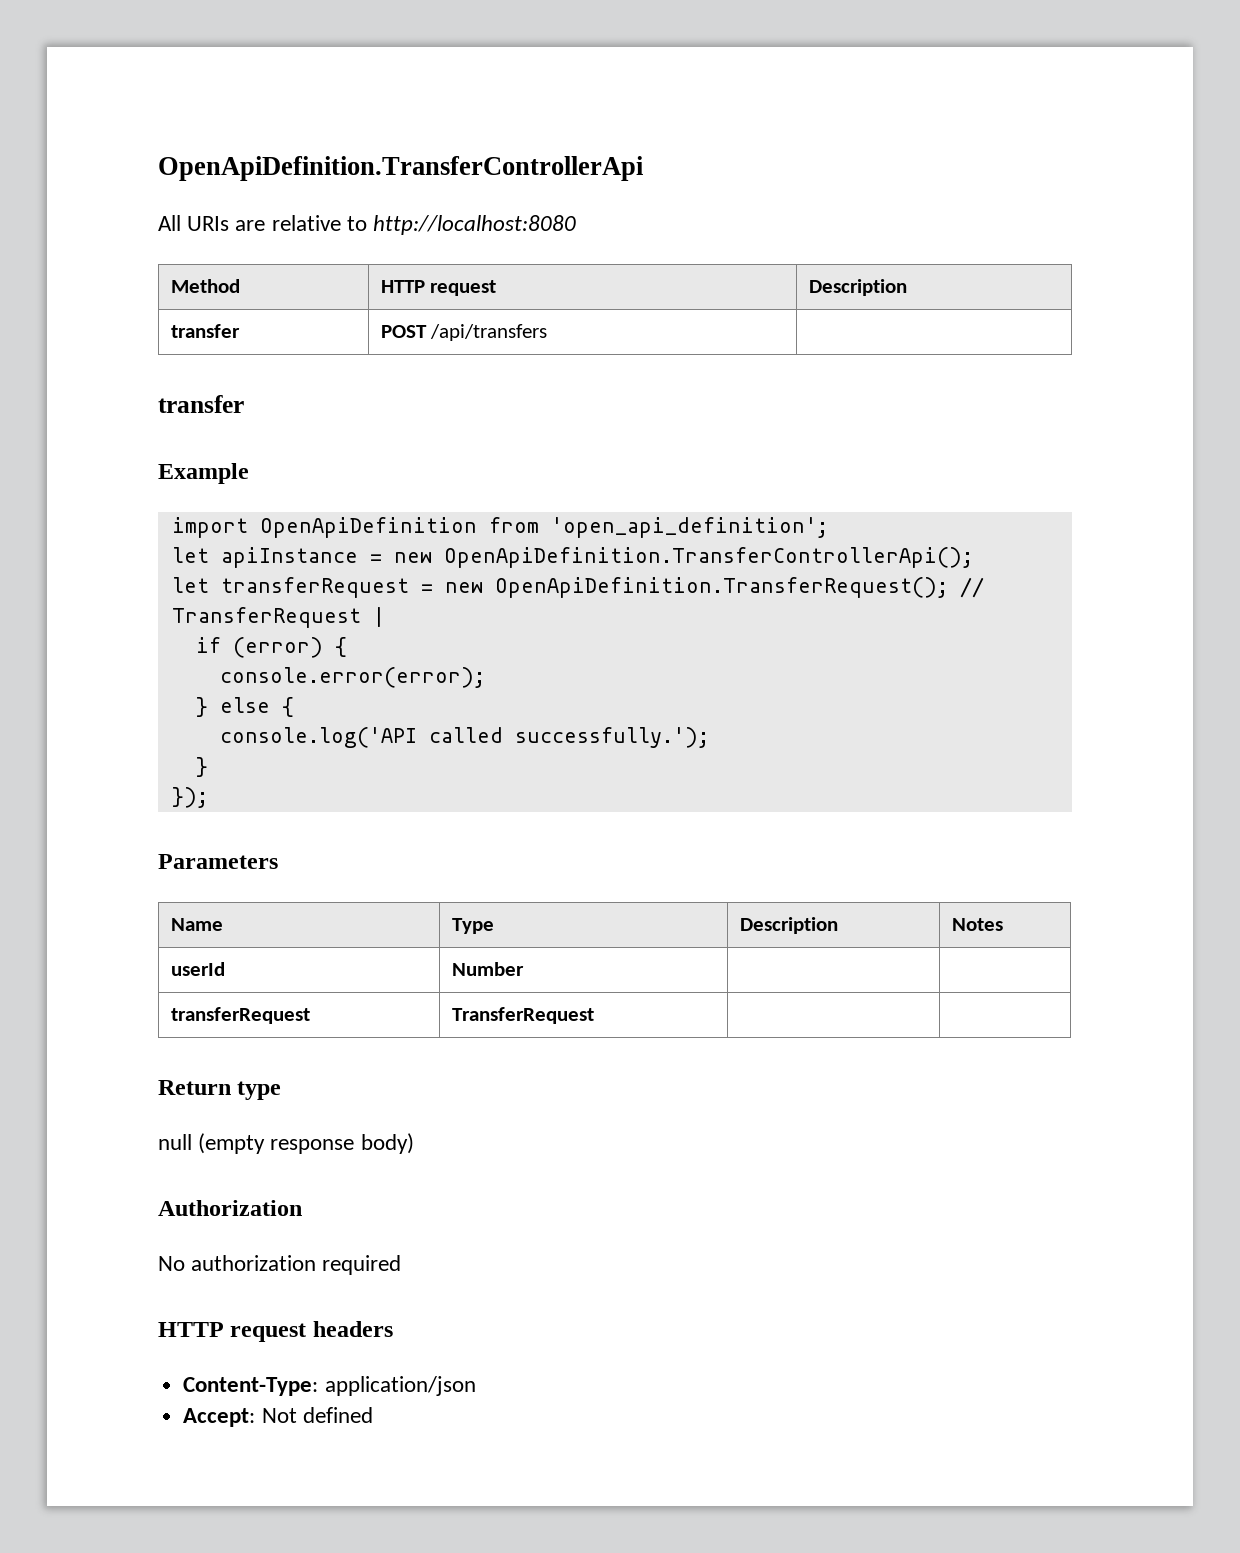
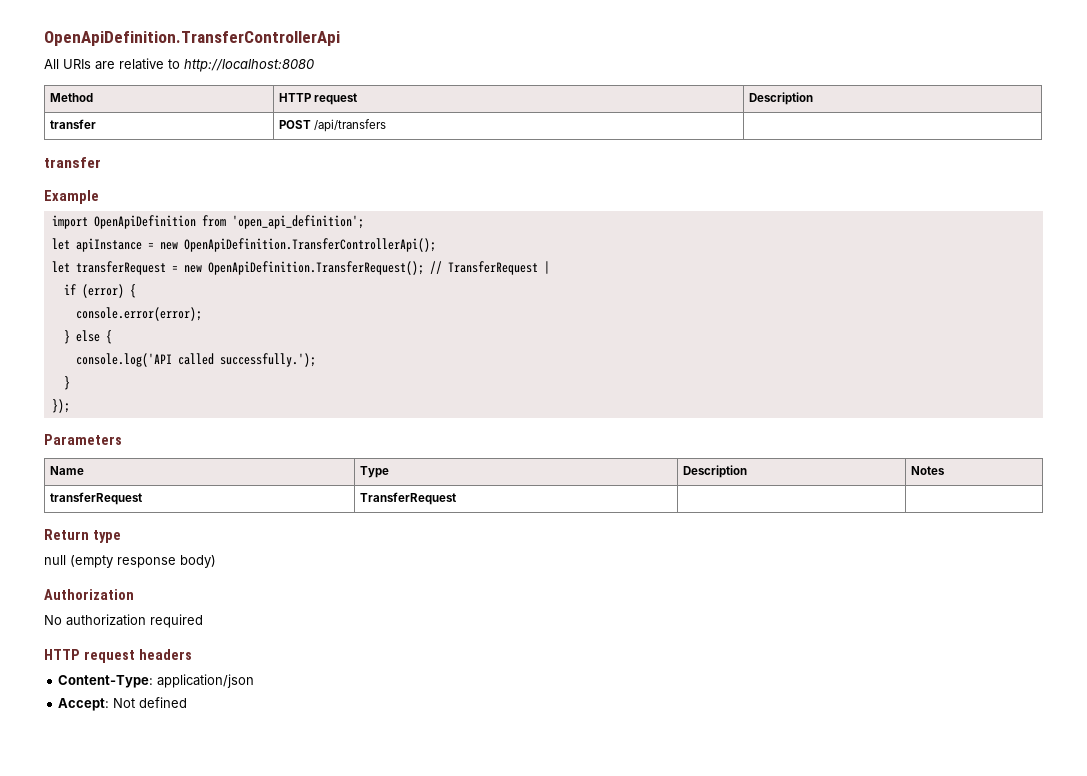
[170,962,225,976] [451,962,524,976] // userId | Number | | -> (945, 470) none

